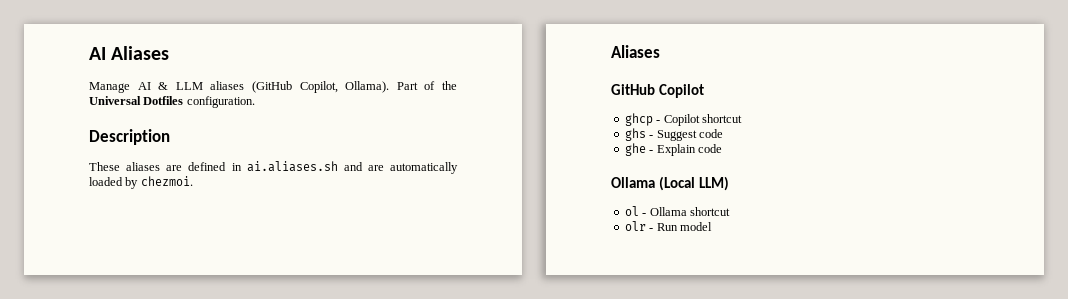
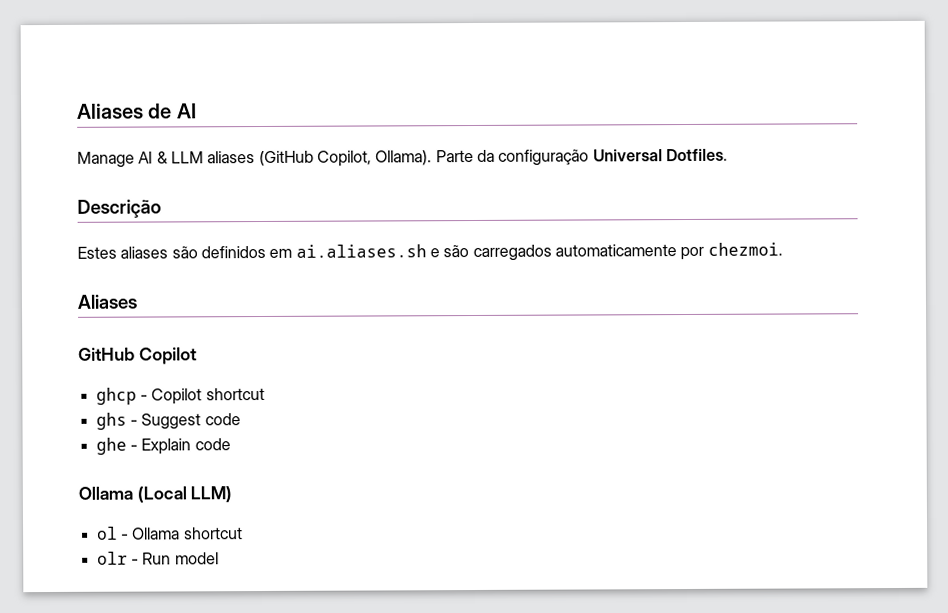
[89,46,170,60] AI Aliases -> [77,103,197,119] Aliases de AI
[396,81,458,90] [89,96,255,108] [89,129,170,145] [89,161,458,174] [89,177,139,189] Part of the Universal Dotfiles configuration. // Description // These aliases are defined in ai.aliases.sh and are automatically loaded by -> [435,148,728,166] [77,199,162,218] [77,244,705,262] Parte da configuração Universal Dotfiles. // Descrição // Estes aliases são definidos em ai.aliases.sh e são carregados automaticamente por

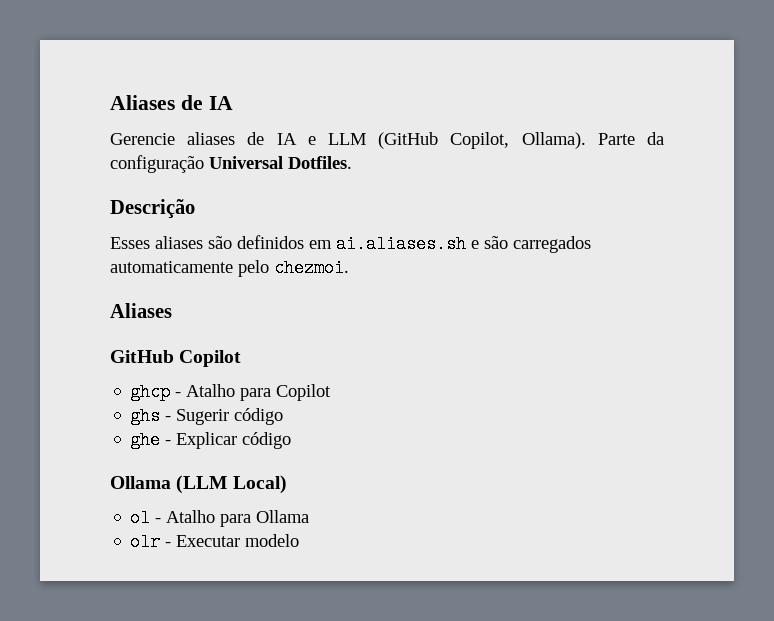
[176,103,197,119] [77,151,256,168] AI // Manage AI & LLM aliases -> [208,96,233,110] [110,132,366,145] IA // Gerencie aliases de IA e LLM
[77,246,117,259] Estes -> [110,237,150,249] Esses
[680,246,705,261] por -> [238,260,269,277] pelo
[151,387,265,405] Copilot shortcut -> [186,384,332,401] Atalho para Copilot
[141,413,241,430] Suggest code -> [176,408,284,425] Sugerir código
[141,438,231,455] [78,486,233,503] Explain code // Ollama (Local LLM) -> [176,432,292,449] [110,475,287,494] Explicar código // Ollama (LLM Local)
[132,527,243,540] Ollama shortcut -> [166,510,310,527] Atalho para Ollama
[142,552,219,565] Run model -> [176,534,300,547] Executar modelo

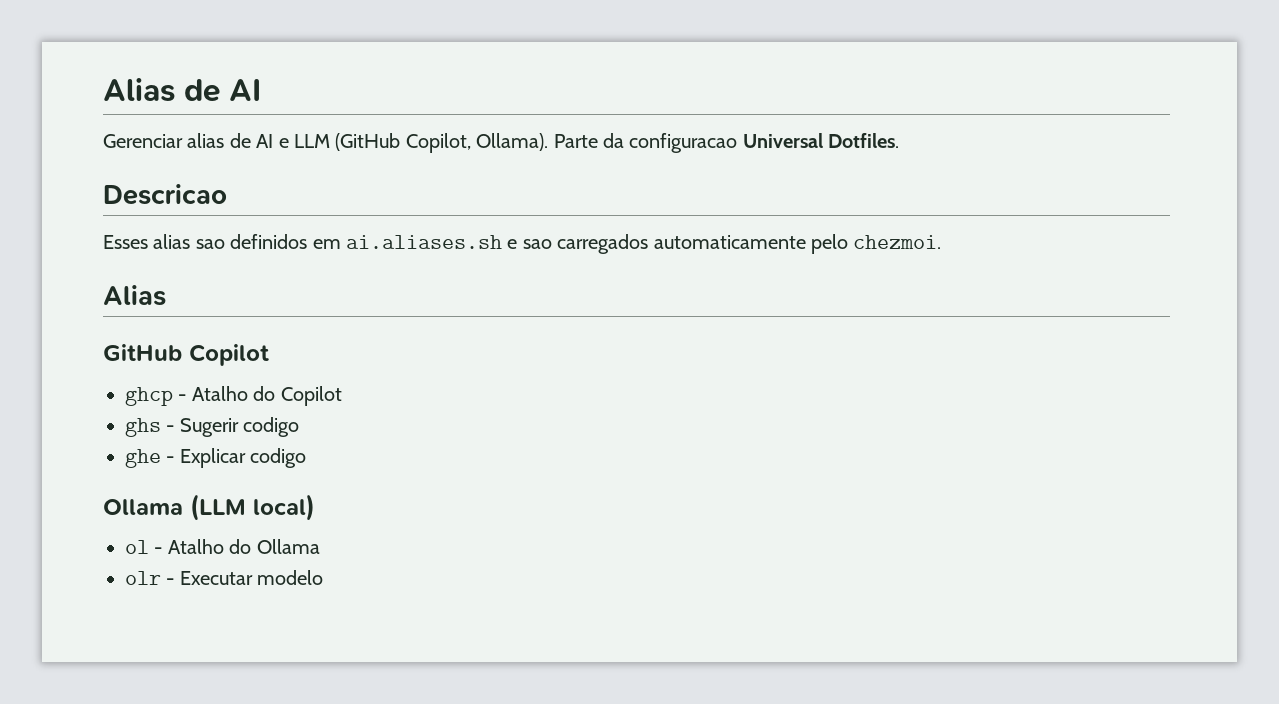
[110,95,233,110] [110,132,297,145] Aliases de IA // Gerencie aliases de IA -> [103,78,261,102] [103,133,274,148] Alias de AI // Gerenciar alias de AI
[110,155,204,173] configuração -> [629,133,738,153] configuracao
[110,199,195,219] Descrição -> [103,184,227,205] Descricao
[155,236,232,249] aliases são -> [153,234,225,249] alias sao
[484,236,508,249] são -> [522,239,552,249] sao
[110,303,172,318] Aliases -> [103,285,166,306] Alias
[240,388,272,401] para -> [253,386,276,401] do
[234,408,284,425] código -> [243,417,300,437] codigo
[242,432,292,449] código -> [250,448,307,468] codigo
[232,475,287,494] Local) -> [253,494,315,521] local)
[220,514,252,527] para -> [229,539,252,554] do

